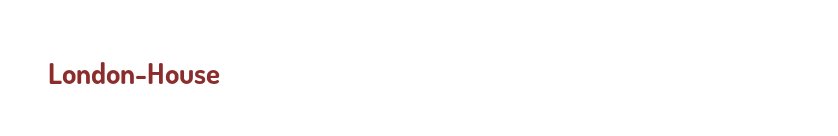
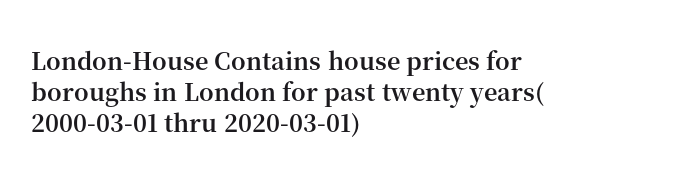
(220, 73) none -> [214,50,523,76] [31,81,545,108] [31,112,360,137] Contains house prices for boroughs in London for past twenty years( 2000-03-01 thru 2020-03-01)

